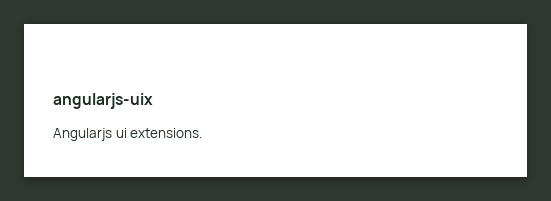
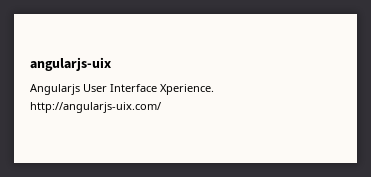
[115,128,203,138] ui extensions. -> [83,84,214,95] [30,102,161,113] User Interface Xperience. http://angularjs-uix.com/

